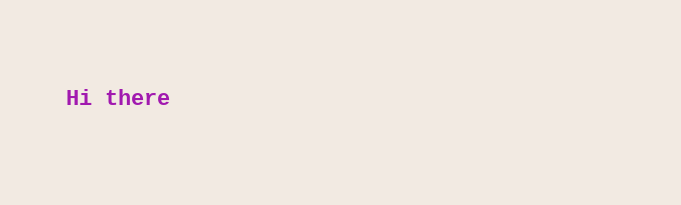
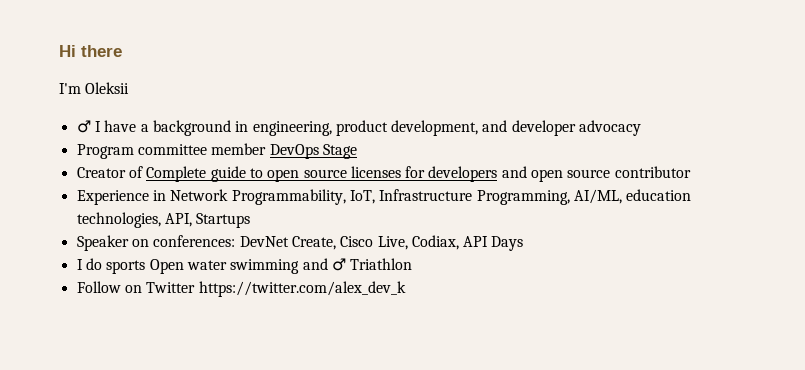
(170, 97) none -> [59,82,130,94] [76,120,642,136] [76,143,357,159] [76,166,691,182] [76,189,692,205] [76,212,251,228] [76,235,524,251] [76,258,413,274] [76,281,406,297] // I'm Oleksii // ♂ I have a background in engineering, product development, and developer advocacy // Program committee member DevOps Stage // Creator of Complete guide to open source licenses for developers and open source contributor // Experience in Network Programmability, IoT, Infrastructure Programming, AI/ML, education technologies, API, Startups // Speaker on conferences: DevNet Create, Cisco Live, Codiax, API Days // I do sports Open water swimming and ♂ Triathlon // Follow on Twitter https://twitter.com/alex_dev_k

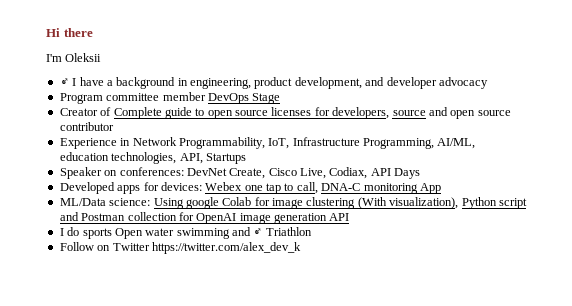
[428,166,498,182] developers -> [332,107,426,119] developers, source
(524, 243) none -> [59,182,441,194] [59,197,527,209] [59,212,350,224] // Developed apps for devices: Webex one tap to call, DNA-C monitoring App // ML/Data science: Using google Colab for image clustering (With visualization), Python script and Postman collection for OpenAI image generation API

